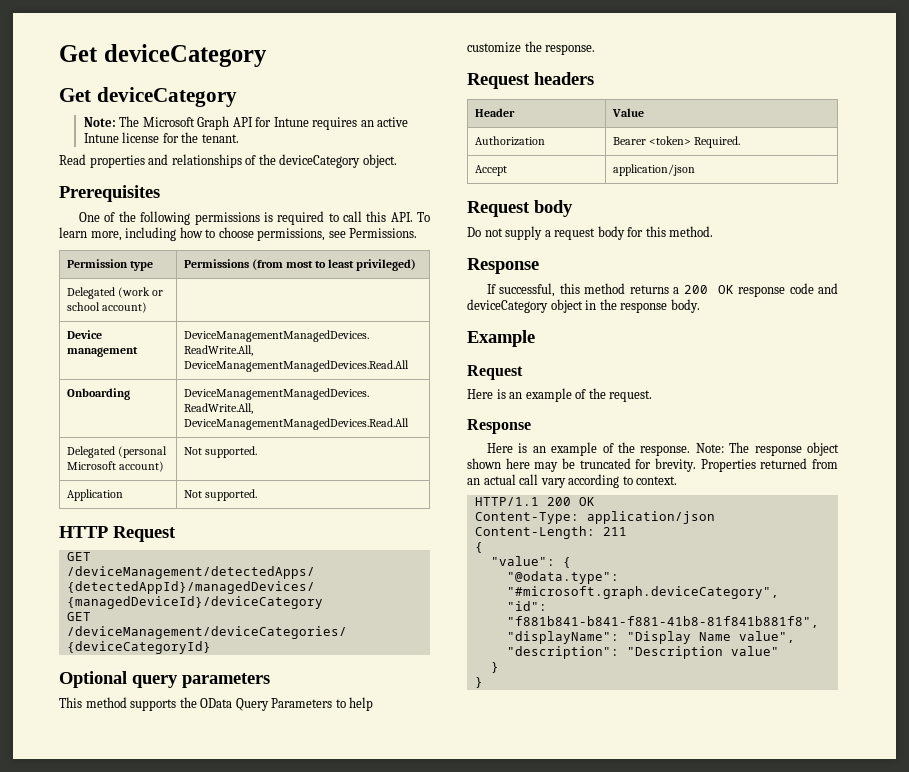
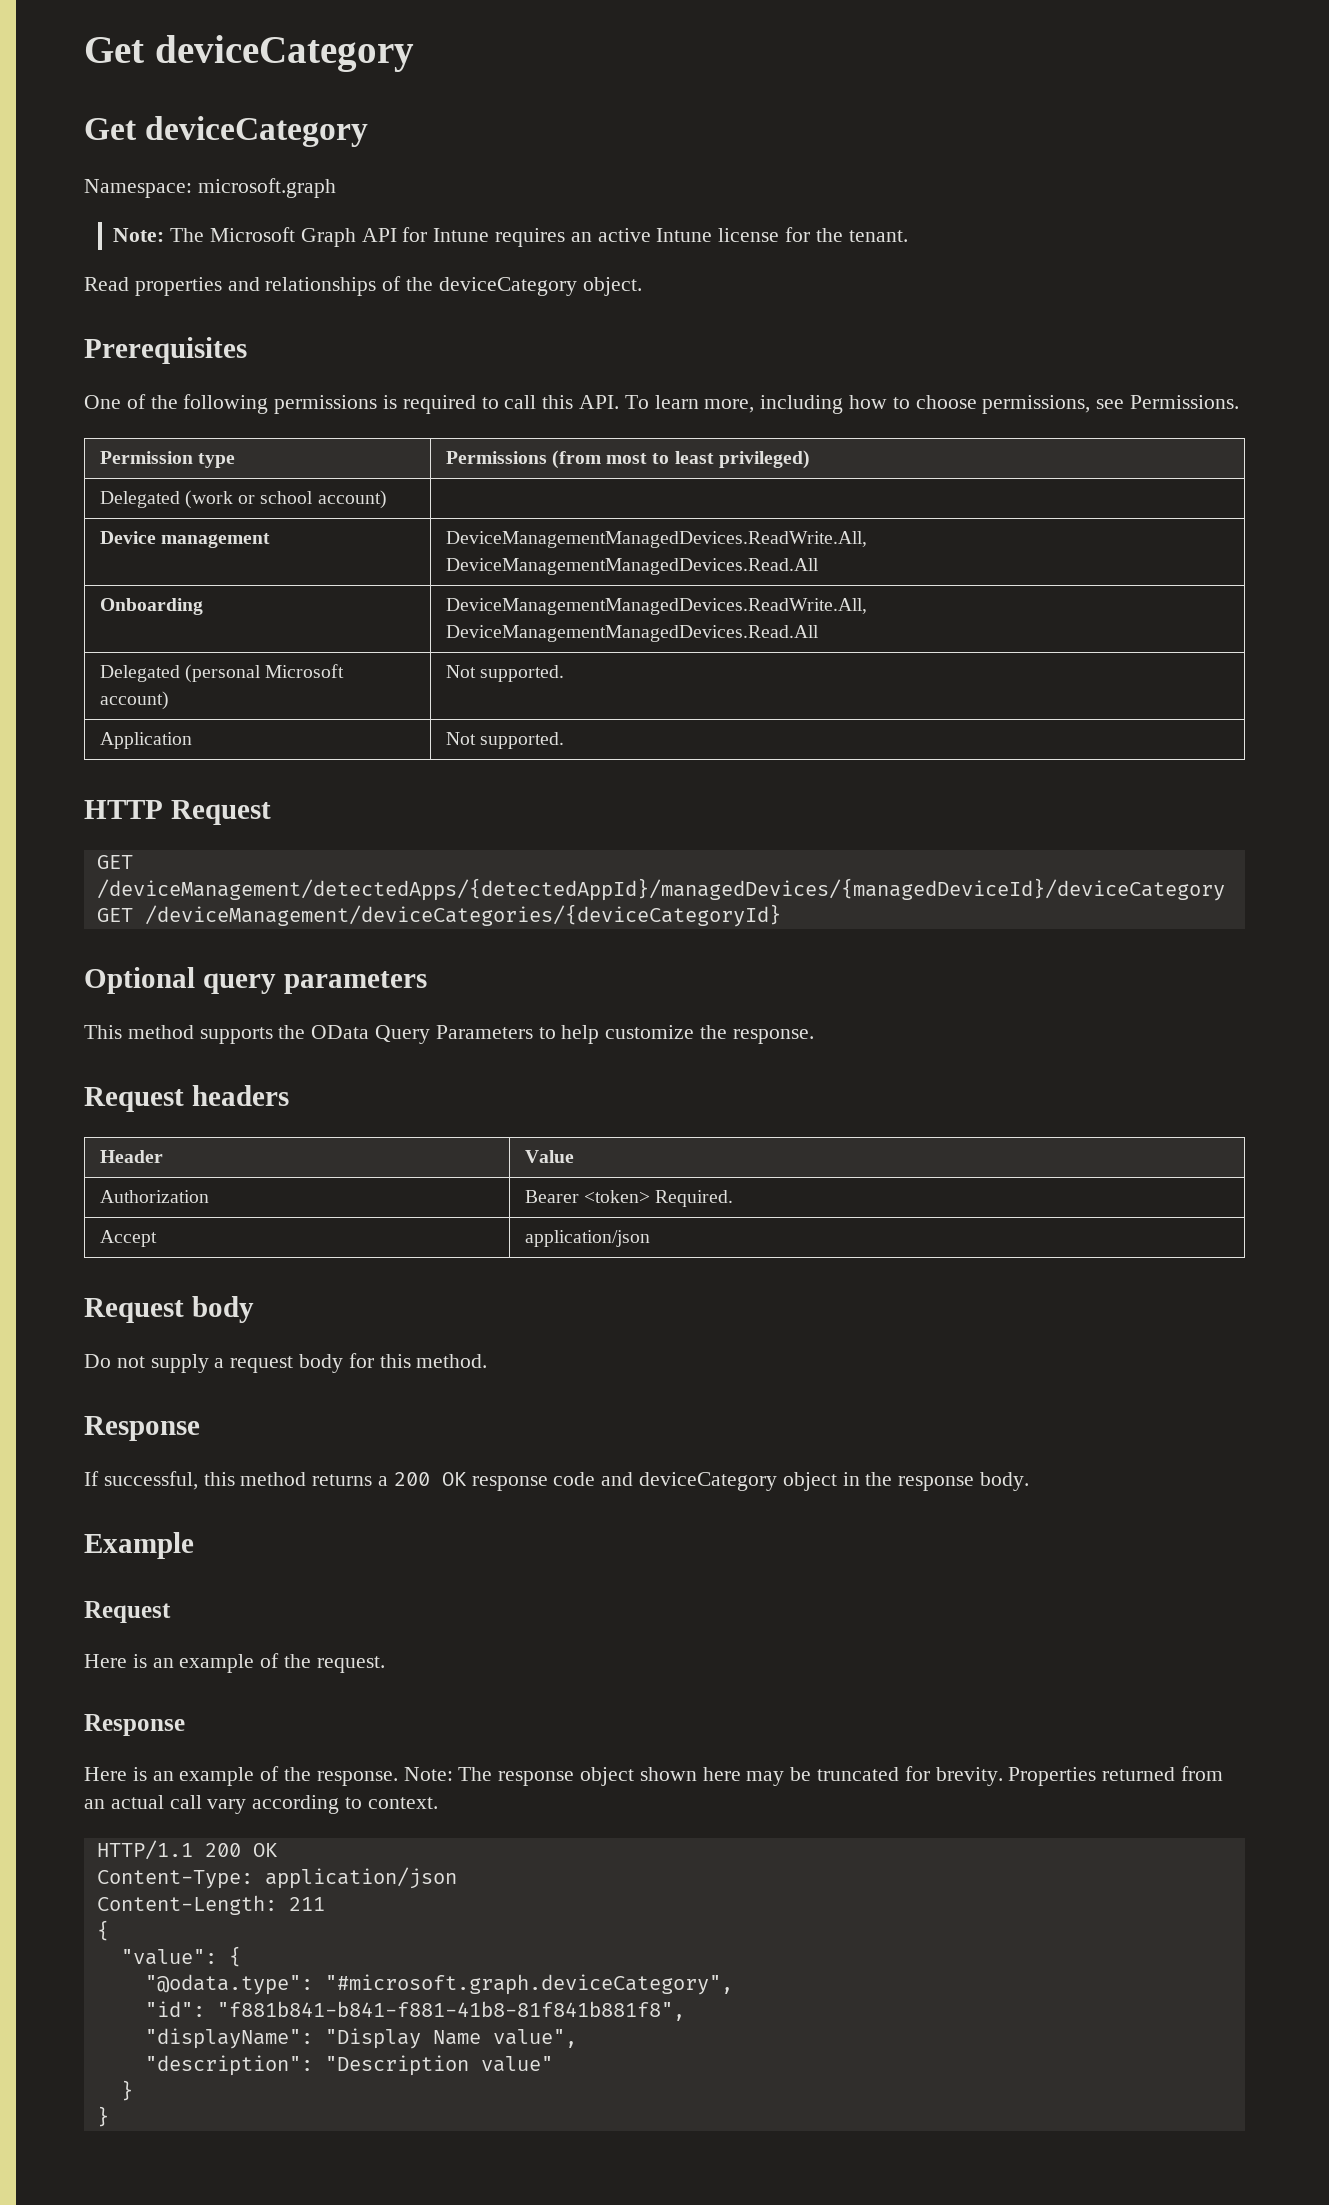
(237, 97) none -> [84,178,336,198] // Namespace: microsoft.graph

